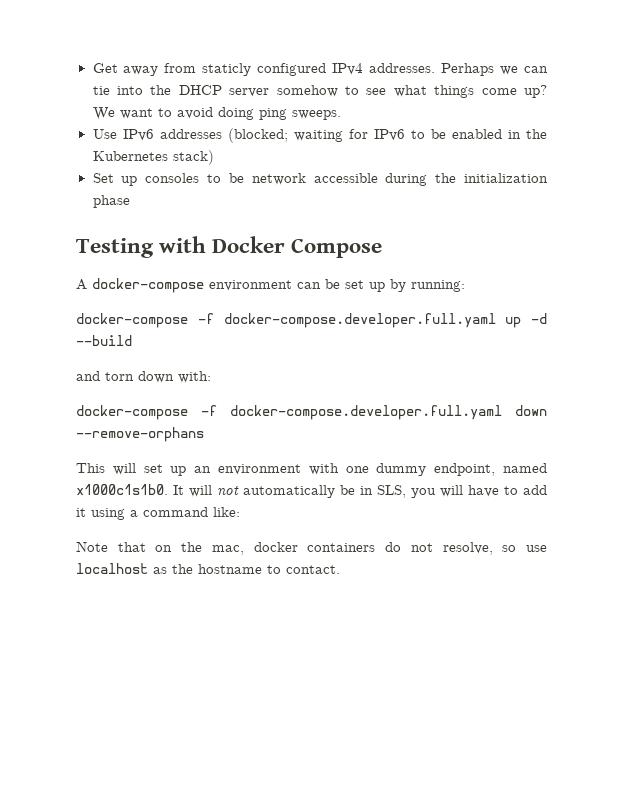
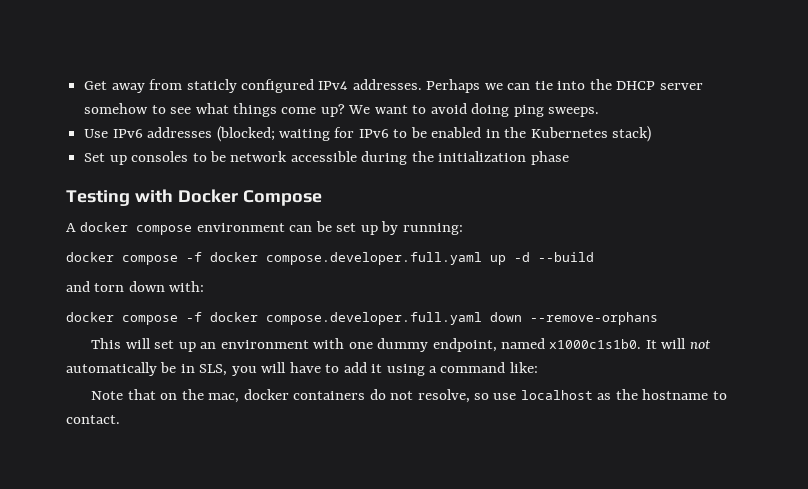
[92,278,204,293] docker-compose -> [80,222,193,235] docker compose
[76,313,496,328] docker-compose -f docker-compose.developer.full.yaml -> [66,252,482,265] docker compose -f docker compose.developer.full.yaml
[76,405,502,420] docker-compose -f docker-compose.developer.full.yaml -> [66,312,482,325] docker compose -f docker compose.developer.full.yaml

